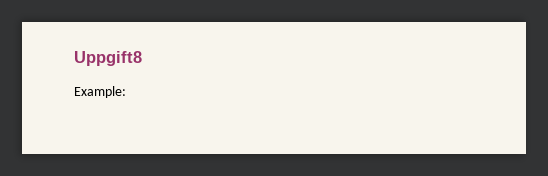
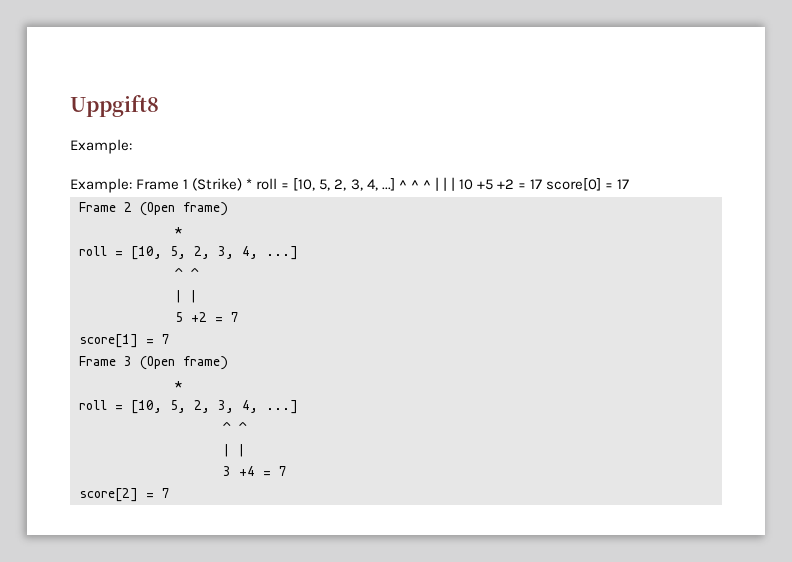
(126, 92) none -> [70,177,630,193] [79,202,228,216] [175,227,182,234] [79,246,298,260] [175,268,199,278] [175,290,197,303] [175,312,239,322] [79,334,170,348] [79,356,228,370] [175,381,182,388] [79,400,298,414] [223,422,247,432] [223,444,245,457] [223,466,287,476] [79,488,170,502] // Example: Frame 1 (Strike) * roll = [10, 5, 2, 3, 4, ...] ^ ^ ^ | | | 10 +5 +2 = 17 score[0] = 17 // Frame 2 (Open frame) // * // roll = [10, 5, 2, 3, 4, ...] // ^ ^ // | | // 5 +2 = 7 // score[1] = 7 // Frame 3 (Open frame) // * // roll = [10, 5, 2, 3, 4, ...] // ^ ^ // | | // 3 +4 = 7 // score[2] = 7

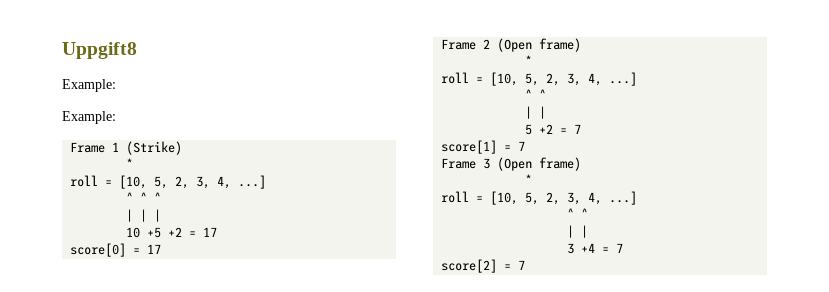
(132, 185) none -> (116, 117) //
[246,178,395,191] * roll = [10, 5, 2, 3, 4, ...] -> [126,158,134,169] [70,175,267,189] // * // roll = [10, 5, 2, 3, 4, ...] //
(431, 184) none -> (162, 197) //
(455, 184) none -> (162, 215) //
(543, 184) none -> (218, 232) //

